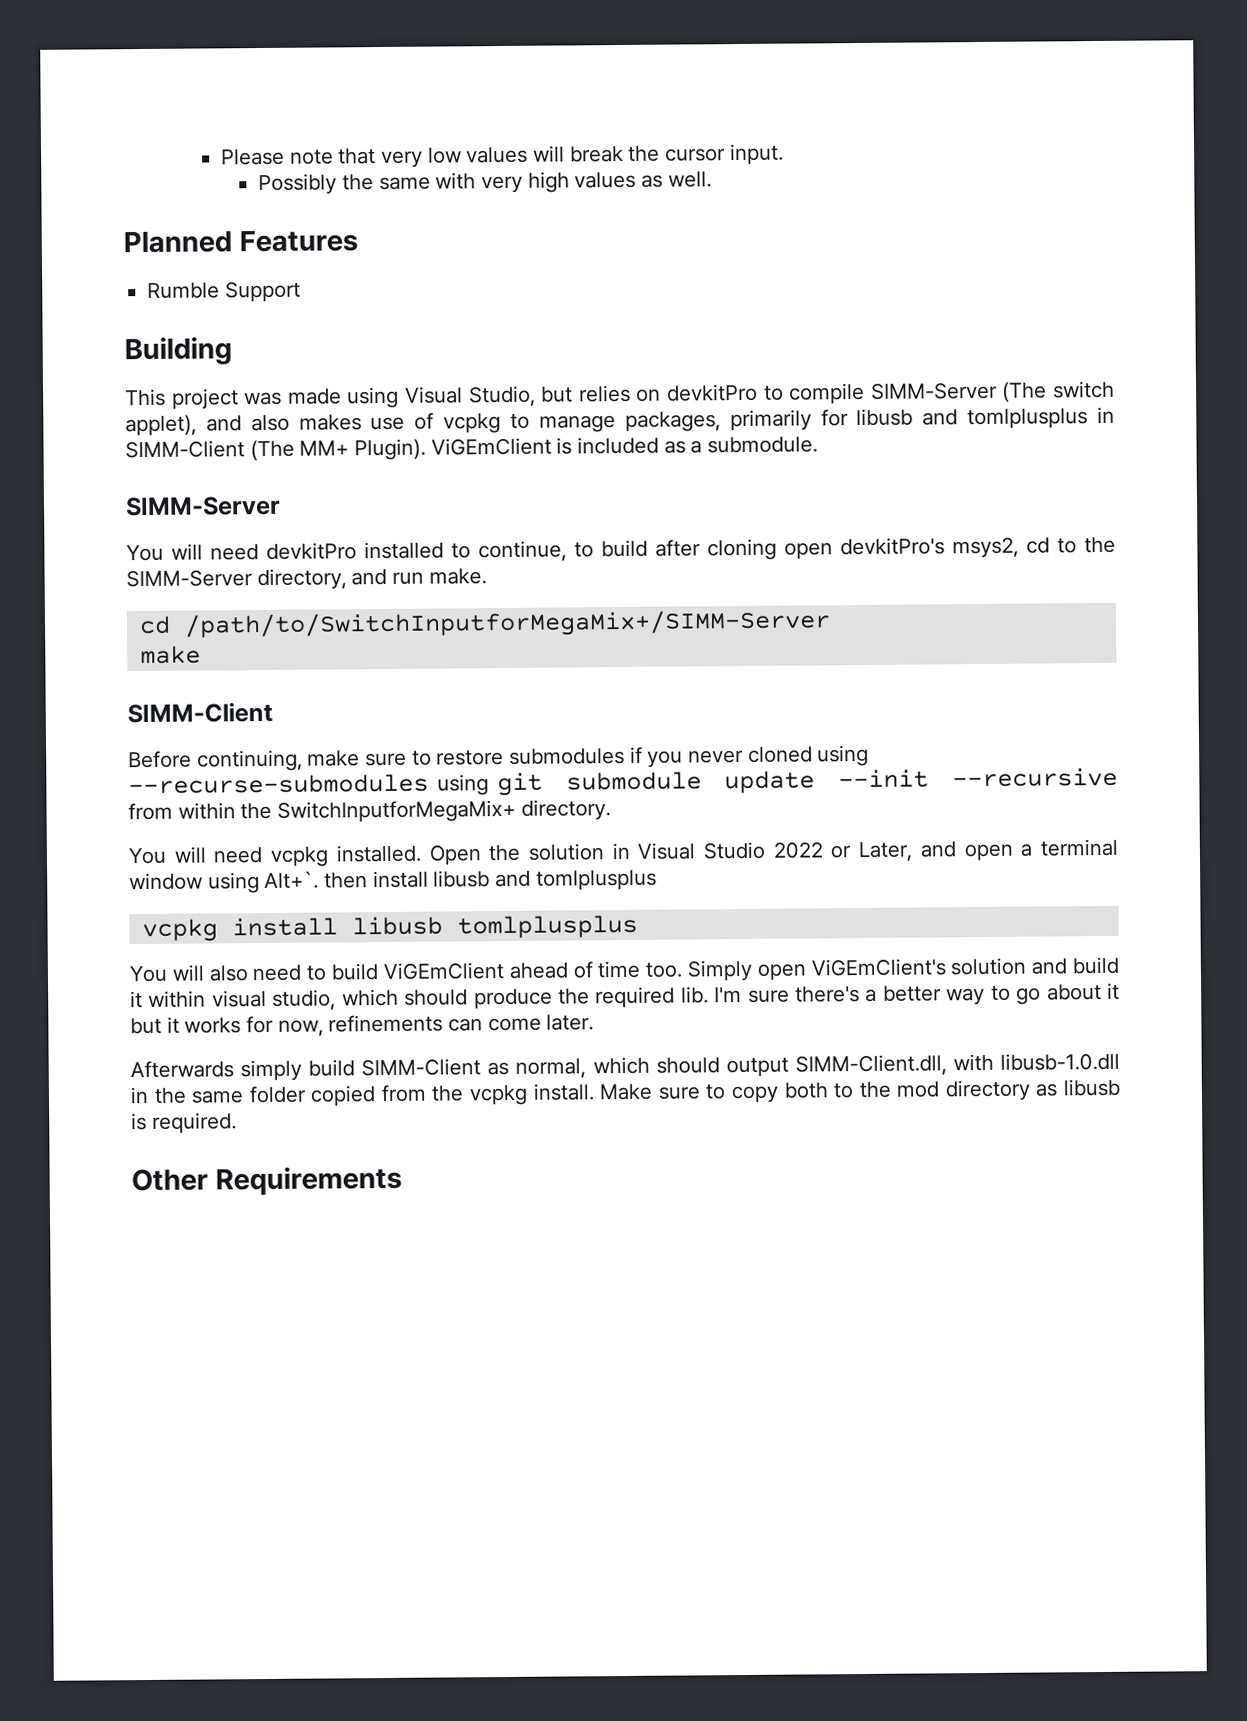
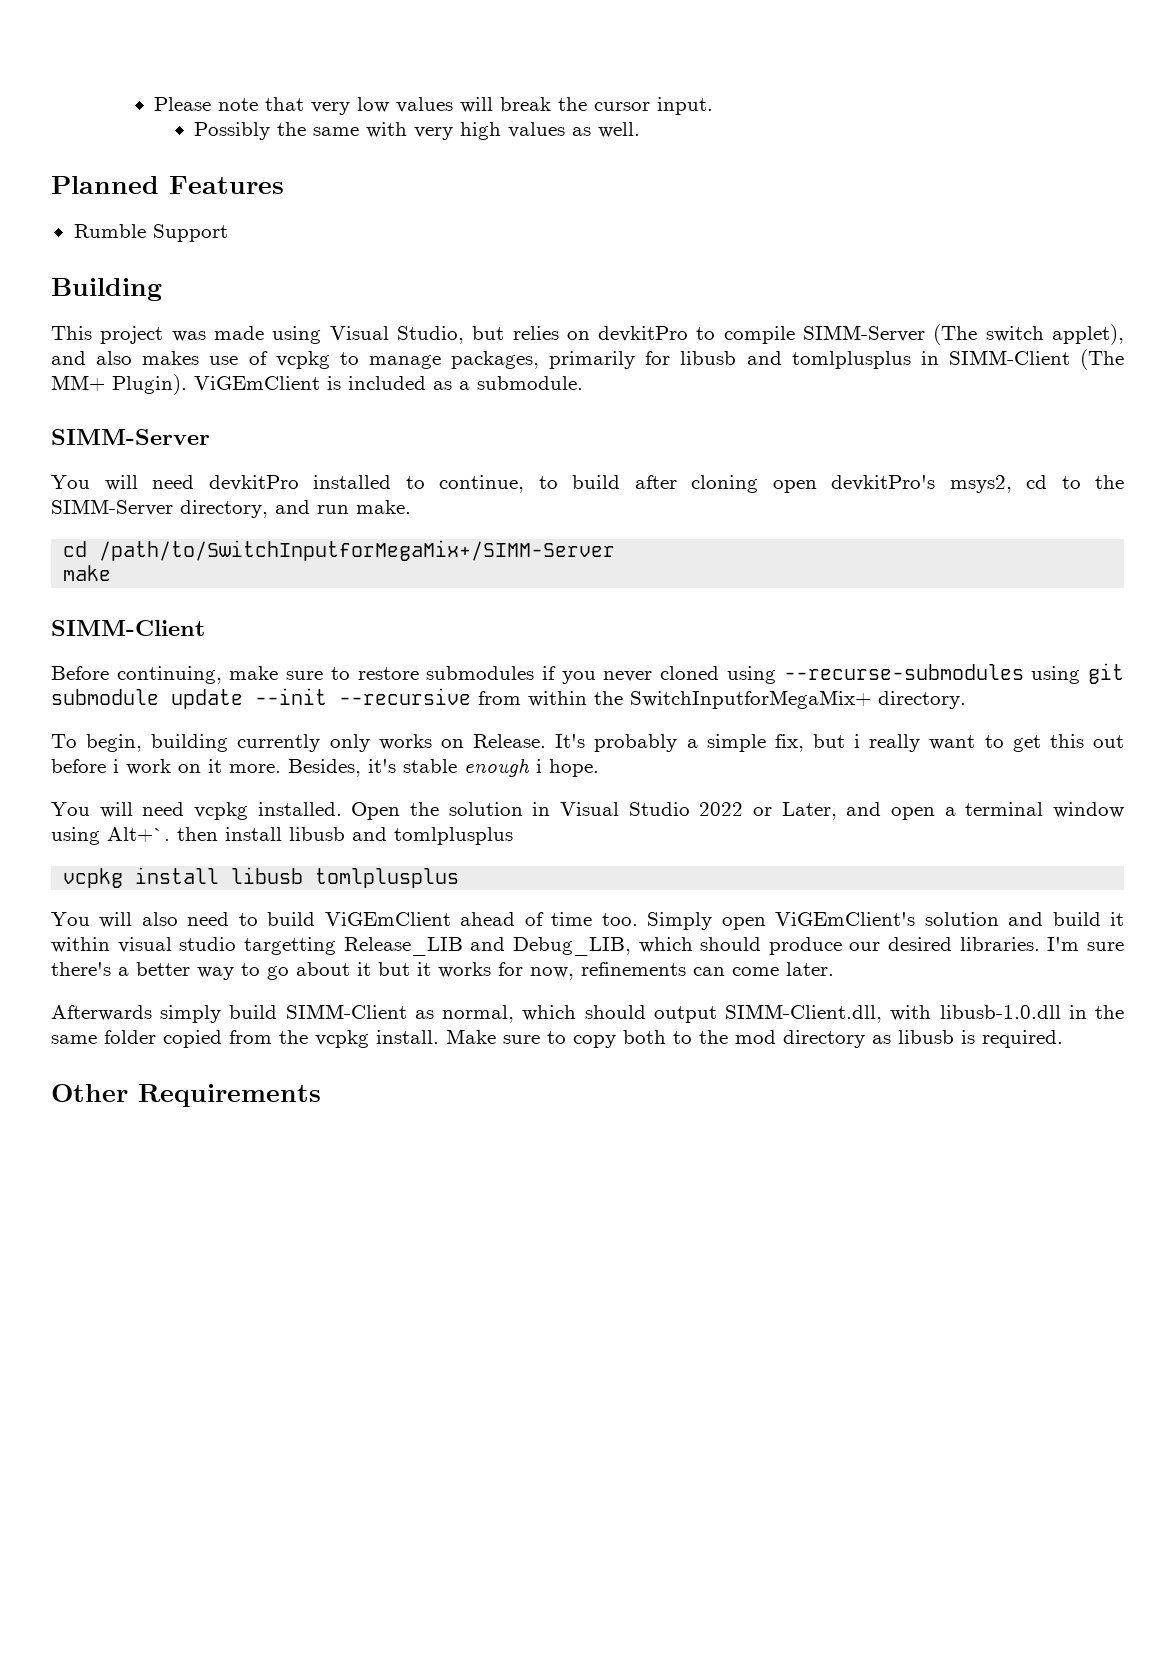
(611, 810) none -> [51,734,1124,752] [51,758,599,777] // To begin, building currently only works on Release. It's probably a simple fix, but i really want to get this out before i work on it more. Besides, it's stable enough i hope.
[272,986,709,1011] studio, which should produce the required lib. -> [179,937,1040,956] studio targetting Release_LIB and Debug_LIB, which should produce our desired libraries.

